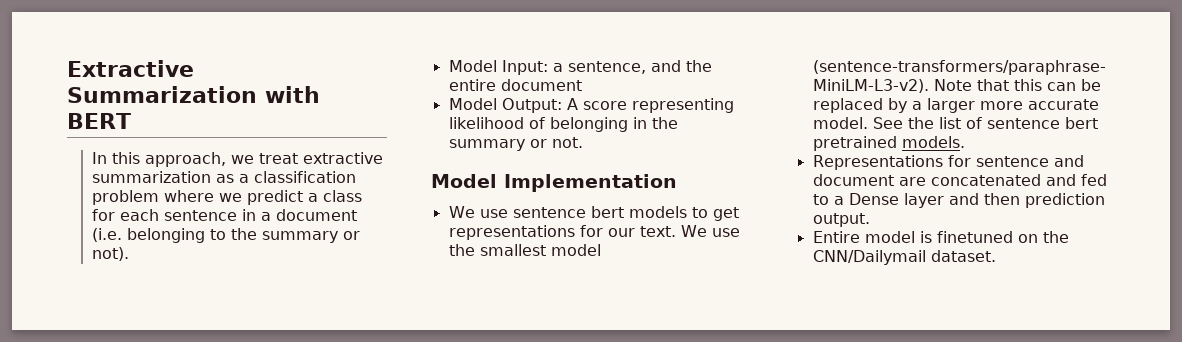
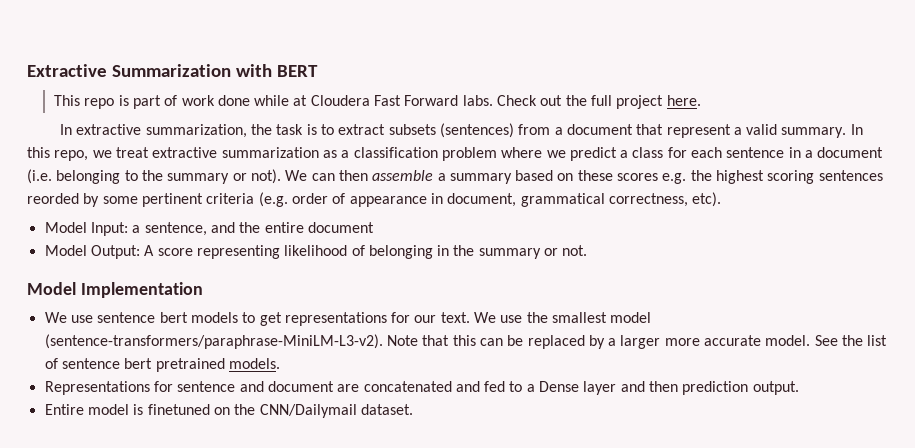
(131, 121) none -> [53,95,701,109] [60,123,847,138] This repo is part of work done while at Cloudera Fast Forward labs. Check out the full project here. // In extractive summarization, the task is to extract subsets (sentences) from a document that represent a valid summary.
[145,152,227,167] approach, -> [54,150,89,161] repo,
(130, 254) none -> [285,170,883,184] [27,192,722,207] We can then assemble a summary based on these scores e.g. the highest scoring sentences reorded by some pertinent criteria (e.g. order of appearance in document, grammatical correctness, etc).

